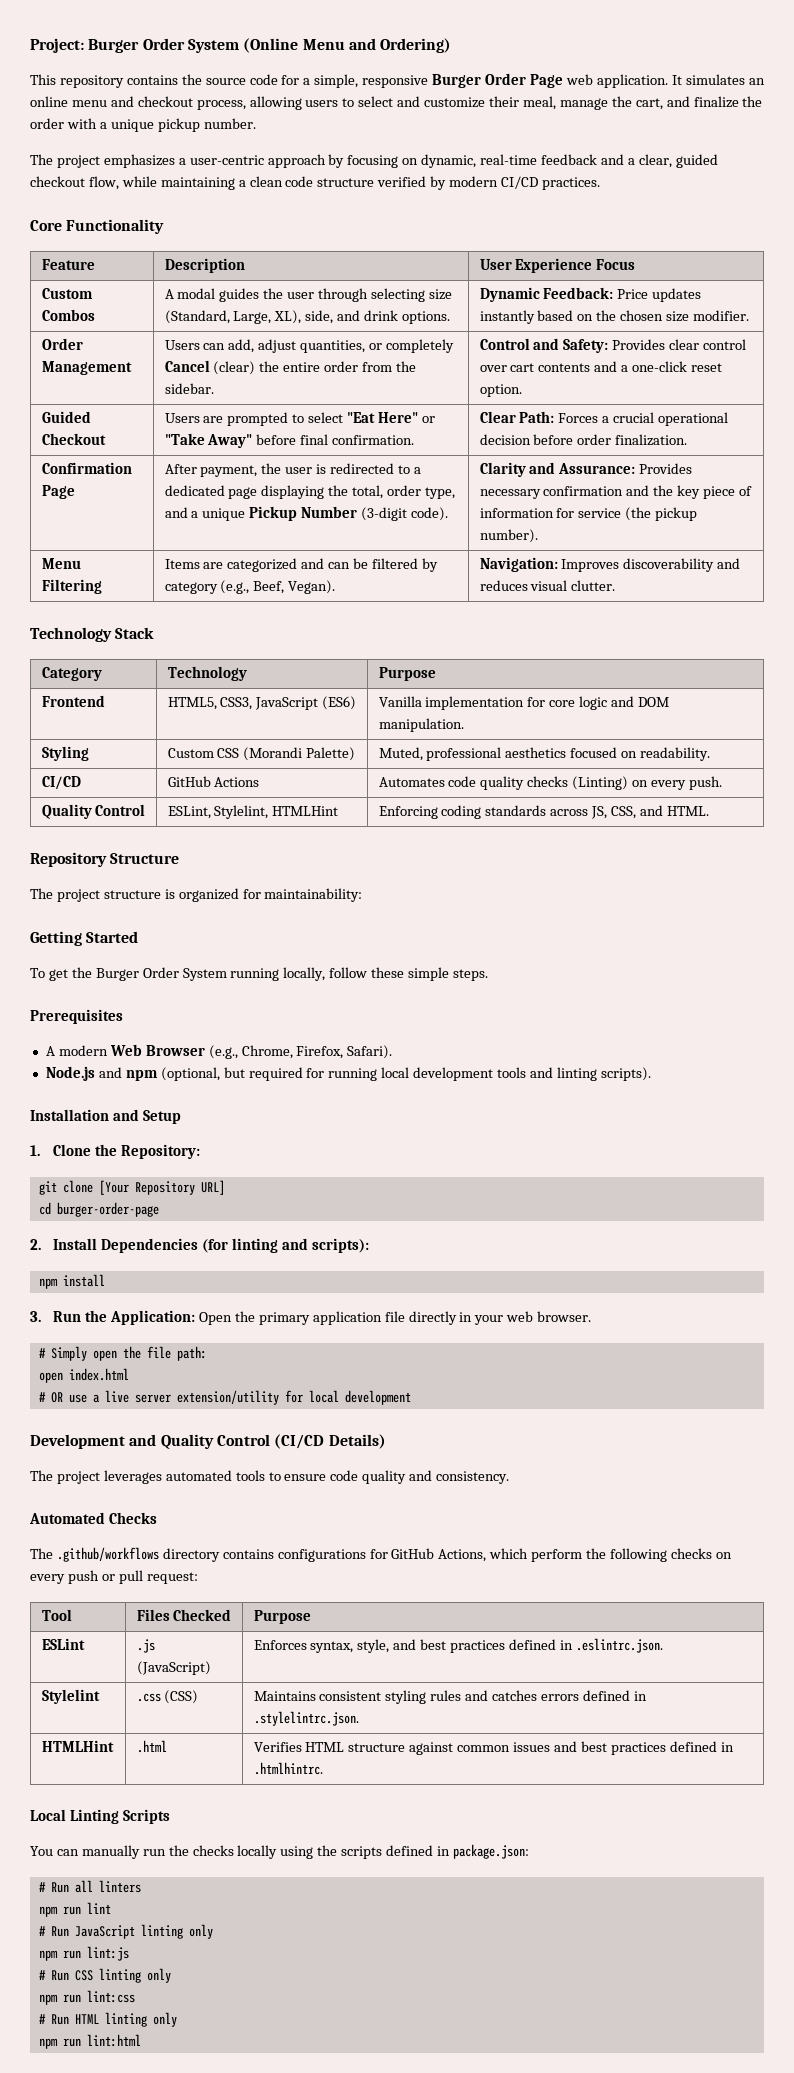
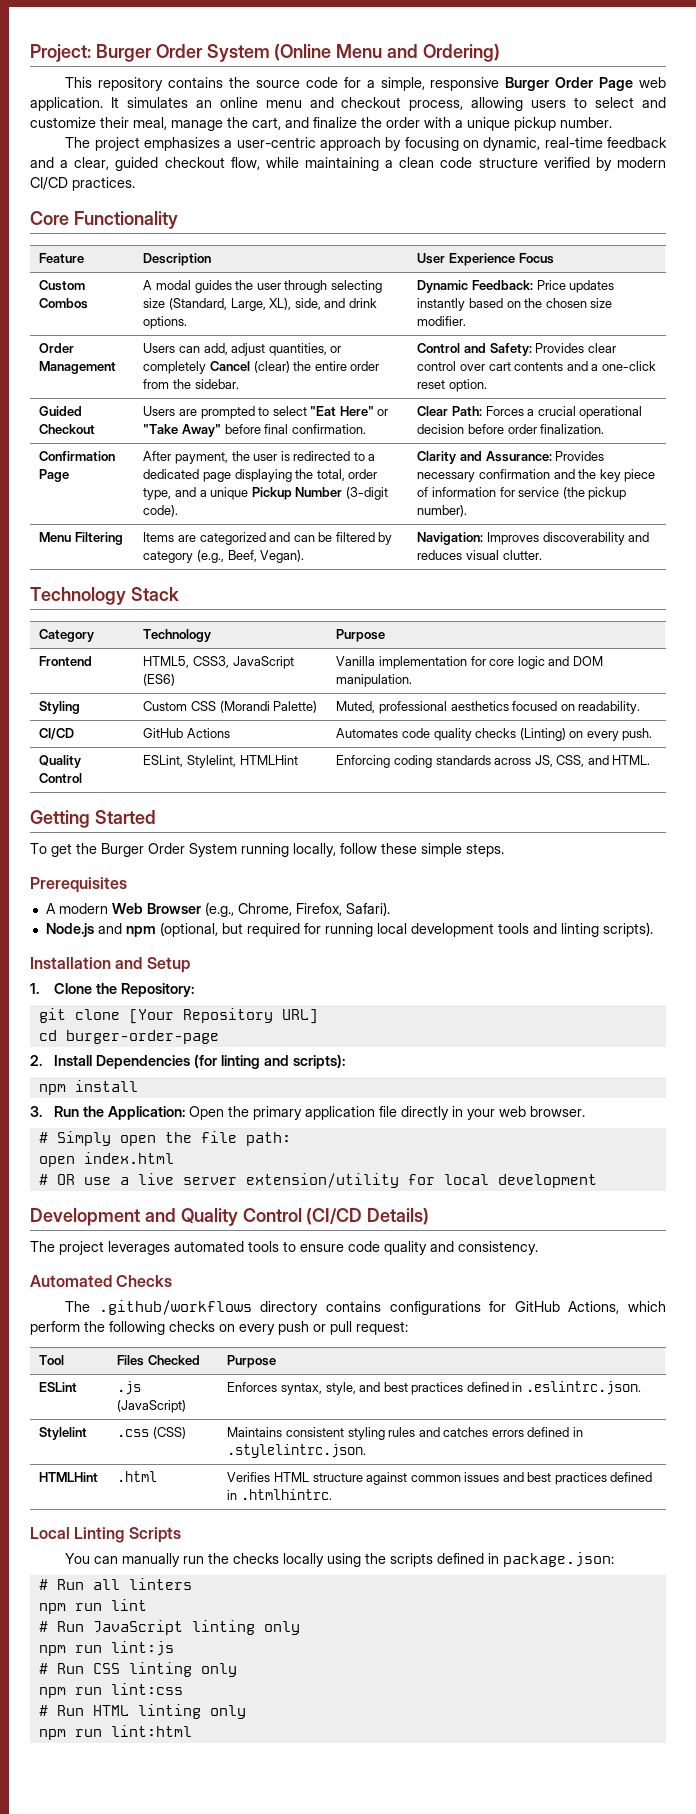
[30,852,180,867] [30,888,363,902] // Repository Structure // The project structure is organized for maintainability: -> (651, 760) none

